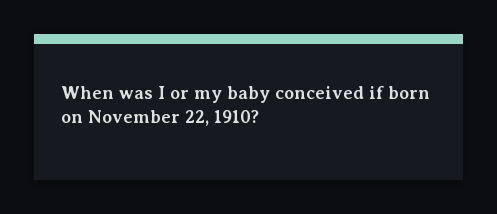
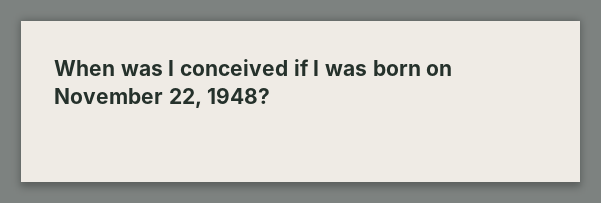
[170,86,384,103] or my baby conceived if -> [180,59,368,76] conceived if I was
[214,110,259,123] 1910? -> [207,87,271,104] 1948?

